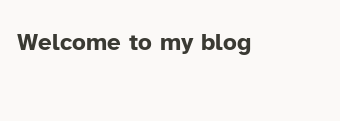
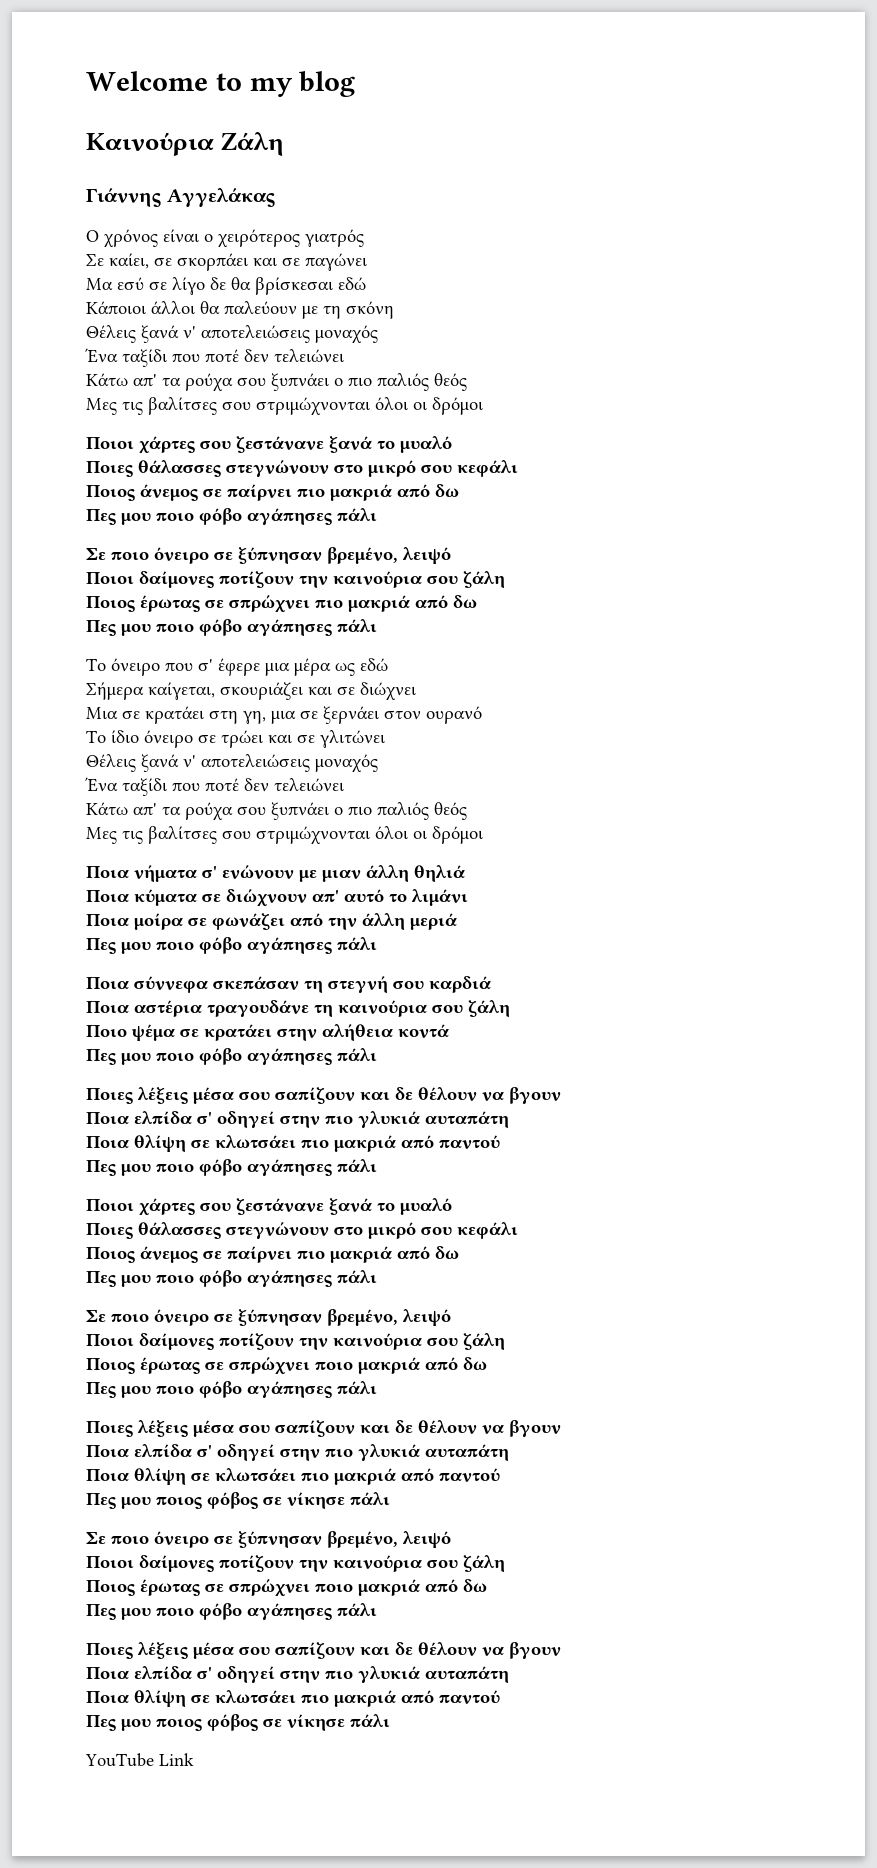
(251, 44) none -> [86,132,285,156] [86,188,275,207] [86,229,364,248] [86,253,368,271] [86,277,366,295] [86,301,394,319] [86,325,378,344] [85,348,345,367] [86,373,467,392] [86,397,484,416] [86,436,452,454] [86,460,518,477] [86,484,459,501] [86,508,377,525] [86,547,451,564] [86,571,505,588] [86,595,477,613] [86,619,377,636] [86,658,388,676] [86,682,417,701] [86,706,482,724] [86,730,386,748] [86,754,378,773] [85,777,345,796] [86,802,467,821] [86,826,484,845] [86,865,465,882] [86,889,468,907] [86,913,457,930] [86,937,377,954] [86,976,491,993] [86,1000,510,1017] [86,1024,449,1041] [86,1048,377,1065] [86,1087,561,1104] [86,1111,509,1128] [86,1135,500,1152] [86,1159,377,1176] [86,1198,452,1216] [86,1222,518,1239] [86,1246,459,1263] [86,1270,377,1287] [86,1309,451,1326] [86,1333,505,1350] [86,1357,487,1375] [86,1381,377,1398] [86,1420,561,1437] [86,1444,509,1461] [86,1468,500,1485] [86,1492,390,1509] [86,1531,451,1548] [86,1555,505,1572] [86,1579,487,1597] [86,1603,377,1620] [86,1642,561,1659] [86,1666,509,1683] [86,1690,500,1707] [86,1714,390,1731] [85,1753,194,1767] // Καινούρια Ζάλη // Γιάννης Αγγελάκας // Ο χρόνος είναι ο χειρότερος γιατρός // Σε καίει, σε σκορπάει και σε παγώνει // Μα εσύ σε λίγο δε θα βρίσκεσαι εδώ // Κάποιοι άλλοι θα παλεύουν με τη σκόνη // Θέλεις ξανά ν' αποτελειώσεις μοναχός // Ένα ταξίδι που ποτέ δεν τελειώνει // Κάτω απ' τα ρούχα σου ξυπνάει ο πιο παλιός θεός // Μες τις βαλίτσες σου στριμώχνονται όλοι οι δρόμοι // Ποιοι χάρτες σου ζεστάνανε ξανά το μυαλό // Ποιες θάλασσες στεγνώνουν στο μικρό σου κεφάλι // Ποιος άνεμος σε παίρνει πιο μακριά από δω // Πες μου ποιο φόβο αγάπησες πάλι // Σε ποιο όνειρο σε ξύπνησαν βρεμένο, λειψό // Ποιοι δαίμονες ποτίζουν την καινούρια σου ζάλη // Ποιος έρωτας σε σπρώχνει πιο μακριά από δω // Πες μου ποιο φόβο αγάπησες πάλι // Το όνειρο που σ' έφερε μια μέρα ως εδώ // Σήμερα καίγεται, σκουριάζει και σε διώχνει // Μια σε κρατάει στη γη, μια σε ξερνάει στον ουρανό // Το ίδιο όνειρο σε τρώει και σε γλιτώνει // Θέλεις ξανά ν' αποτελειώσεις μοναχός // Ένα ταξίδι που ποτέ δεν τελειώνει // Κάτω απ' τα ρούχα σου ξυπνάει ο πιο παλιός θεός // Μες τις βαλίτσες σου στριμώχνονται όλοι οι δρόμοι // Ποια νήματα σ' ενώνουν με μιαν άλλη θηλιά // Ποια κύματα σε διώχνουν απ' αυτό το λιμάνι // Ποια μοίρα σε φωνάζει από την άλλη μεριά // Πες μου ποιο φόβο αγάπησες πάλι // Ποια σύννεφα σκεπάσαν τη στεγνή σου καρδιά // Ποια αστέρια τραγουδάνε τη καινούρια σου ζάλη // Ποιο ψέμα σε κρατάει στην αλήθεια κοντά // Πες μου ποιο φόβο αγάπησες πάλι // Ποιες λέξεις μέσα σου σαπίζουν και δε θέλουν να βγουν // Ποια ελπίδα σ' οδηγεί στην πιο γλυκιά αυταπάτη // Ποια θλίψη σε κλωτσάει πιο μακριά από παντού // Πες μου ποιο φόβο αγάπησες πάλι // Ποιοι χάρτες σου ζεστάνανε ξανά το μυαλό // Ποιες θάλασσες στεγνώνουν στο μικρό σου κεφάλι // Ποιος άνεμος σε παίρνει πιο μακριά από δω // Πες μου ποιο φόβο αγάπησες πάλι // Σε ποιο όνειρο σε ξύπνησαν βρεμένο, λειψό // Ποιοι δαίμονες ποτίζουν την καινούρια σου ζάλη // Ποιος έρωτας σε σπρώχνει ποιο μακριά από δω // Πες μου ποιο φόβο αγάπησες πάλι // Ποιες λέξεις μέσα σου σαπίζουν και δε θέλουν να βγουν // Ποια ελπίδα σ' οδηγεί στην πιο γλυκιά αυταπάτη // Ποια θλίψη σε κλωτσάει πιο μακριά από παντού // Πες μου ποιος φόβος σε νίκησε πάλι // Σε ποιο όνειρο σε ξύπνησαν βρεμένο, λειψό // Ποιοι δαίμονες ποτίζουν την καινούρια σου ζάλη // Ποιος έρωτας σε σπρώχνει ποιο μακριά από δω // Πες μου ποιο φόβο αγάπησες πάλι // Ποιες λέξεις μέσα σου σαπίζουν και δε θέλουν να βγουν // Ποια ελπίδα σ' οδηγεί στην πιο γλυκιά αυταπάτη // Ποια θλίψη σε κλωτσάει πιο μακριά από παντού // Πες μου ποιος φόβος σε νίκησε πάλι // YouTube Link

